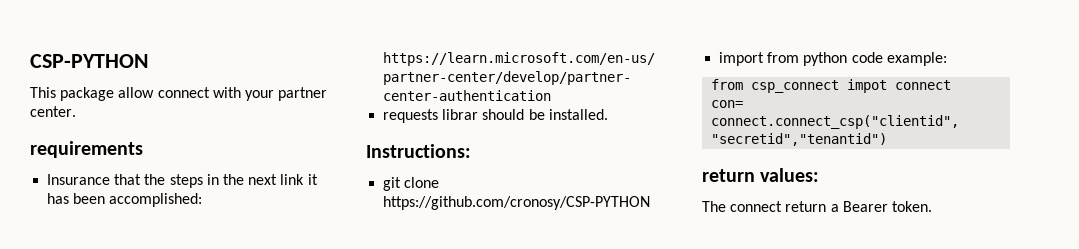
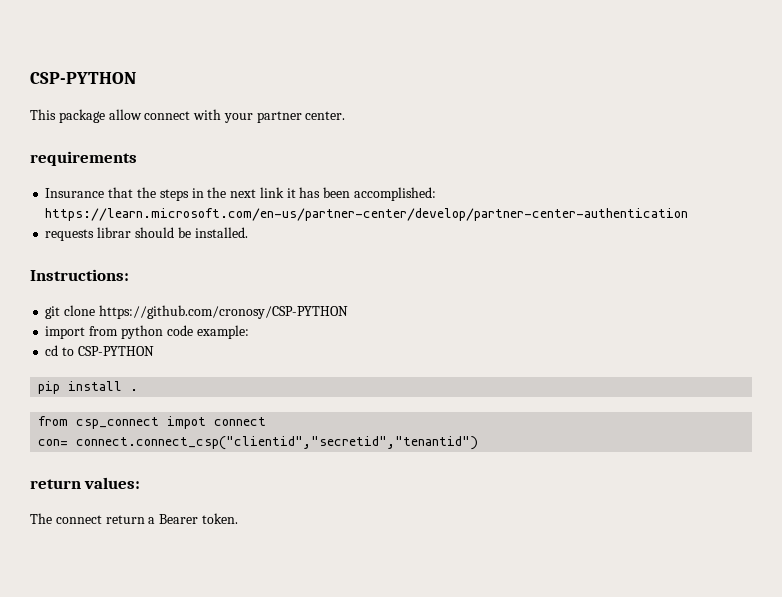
(947, 59) none -> [45,345,154,356] [38,381,139,394] // cd to CSP-PYTHON // pip install .

